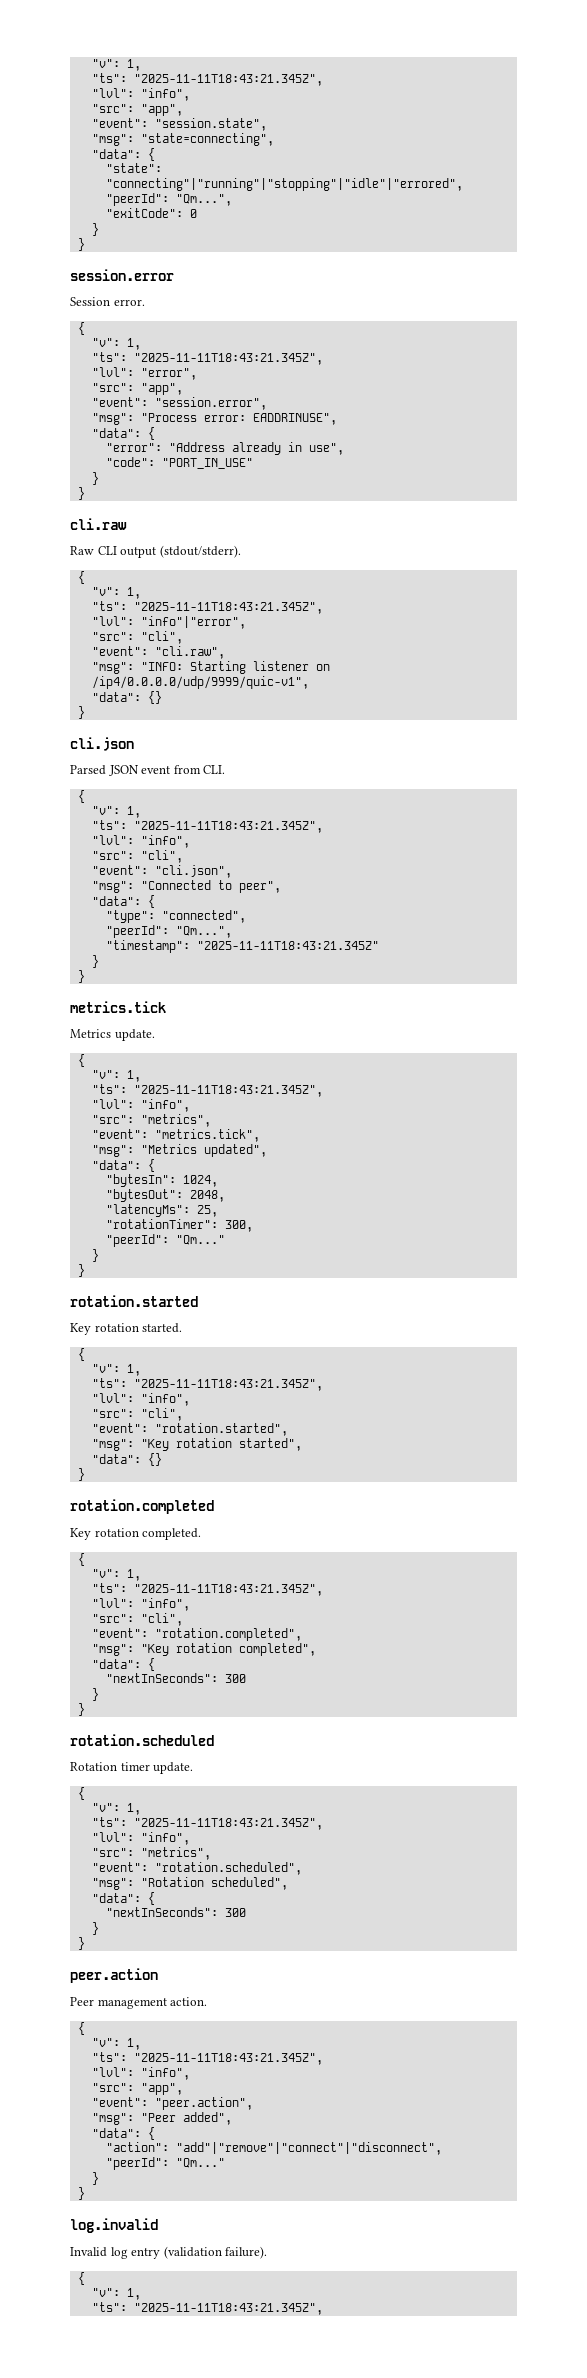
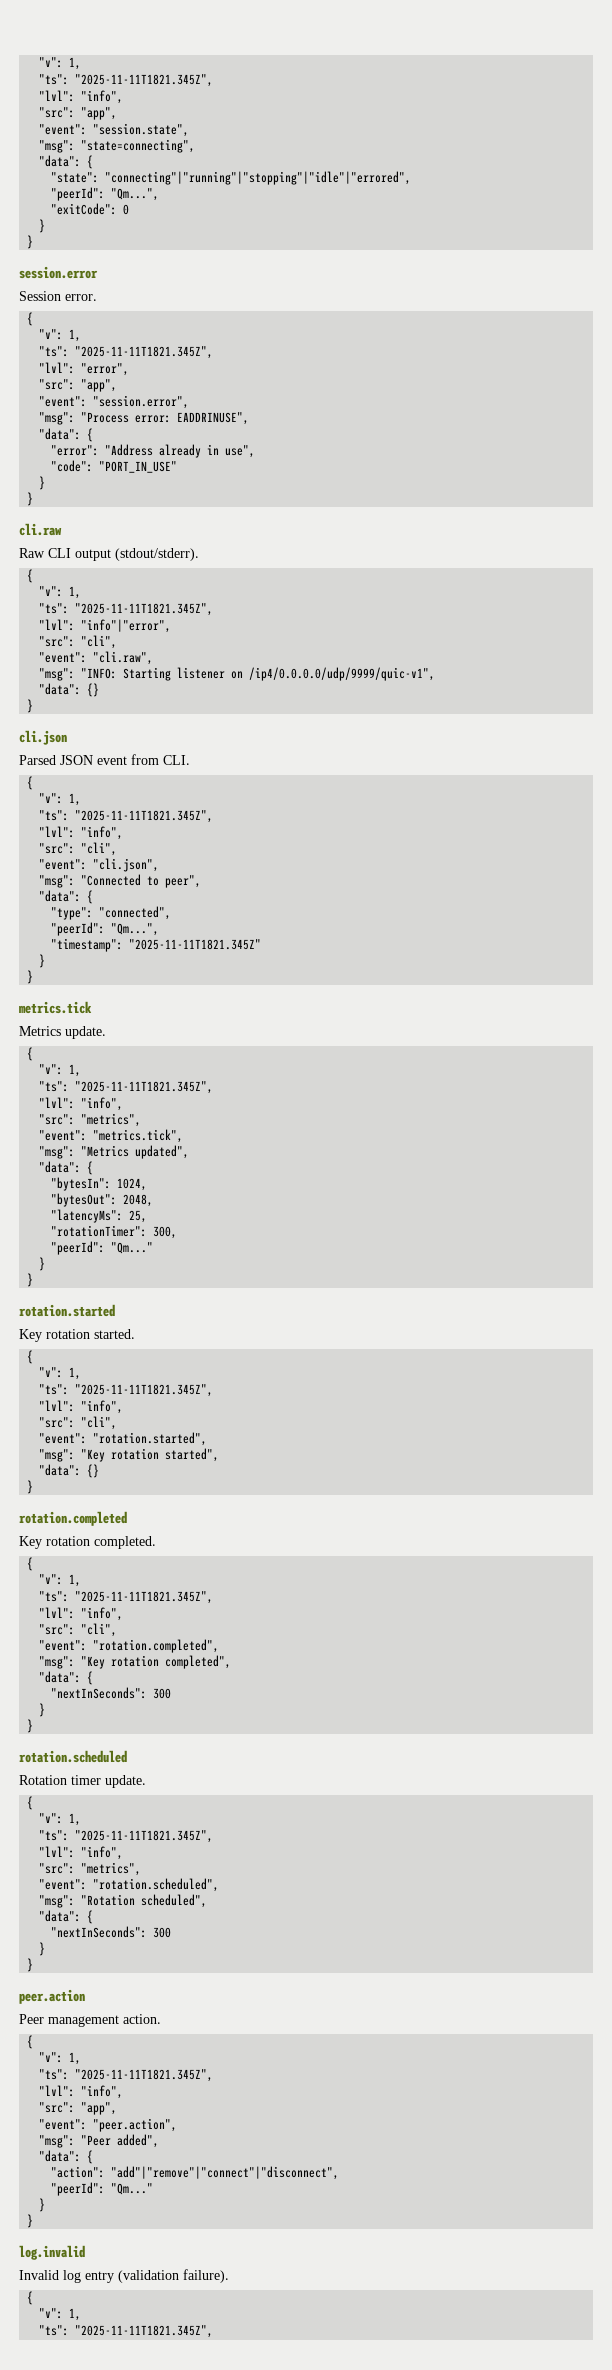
[91,59,141,71] [91,73,323,86] "v": 1, // "ts": "2025-11-11T18:43:21.345Z", -> [39,57,82,70] [39,74,214,87] "v": 1, // "ts": "2025-11-11T1821.345Z",
[133,353,323,365] "2025-11-11T18:43:21.345Z", -> [75,346,214,359] "2025-11-11T1821.345Z",
[133,602,323,614] "2025-11-11T18:43:21.345Z", -> [75,603,214,616] "2025-11-11T1821.345Z",
[133,821,323,833] "2025-11-11T18:43:21.345Z", -> [75,810,214,823] "2025-11-11T1821.345Z",
[196,941,379,950] "2025-11-11T18:43:21.345Z" -> [129,939,262,950] "2025-11-11T1821.345Z"
[133,1085,323,1097] "2025-11-11T18:43:21.345Z", -> [75,1081,214,1094] "2025-11-11T1821.345Z",
[133,1379,323,1391] "2025-11-11T18:43:21.345Z", -> [75,1384,214,1397] "2025-11-11T1821.345Z",
[133,1584,323,1596] "2025-11-11T18:43:21.345Z", -> [75,1591,214,1604] "2025-11-11T1821.345Z",
[133,1818,323,1830] "2025-11-11T18:43:21.345Z", -> [75,1830,214,1843] "2025-11-11T1821.345Z",
[133,2053,323,2065] "2025-11-11T18:43:21.345Z", -> [75,2069,214,2082] "2025-11-11T1821.345Z",
[133,2303,323,2315] "2025-11-11T18:43:21.345Z", -> [75,2325,214,2338] "2025-11-11T1821.345Z",

